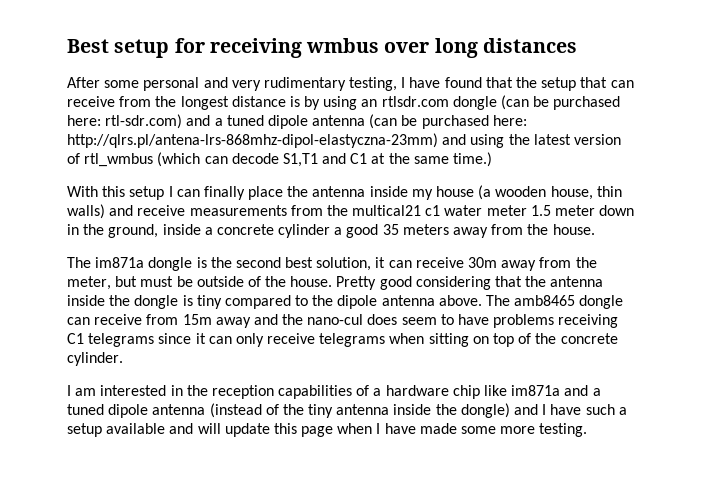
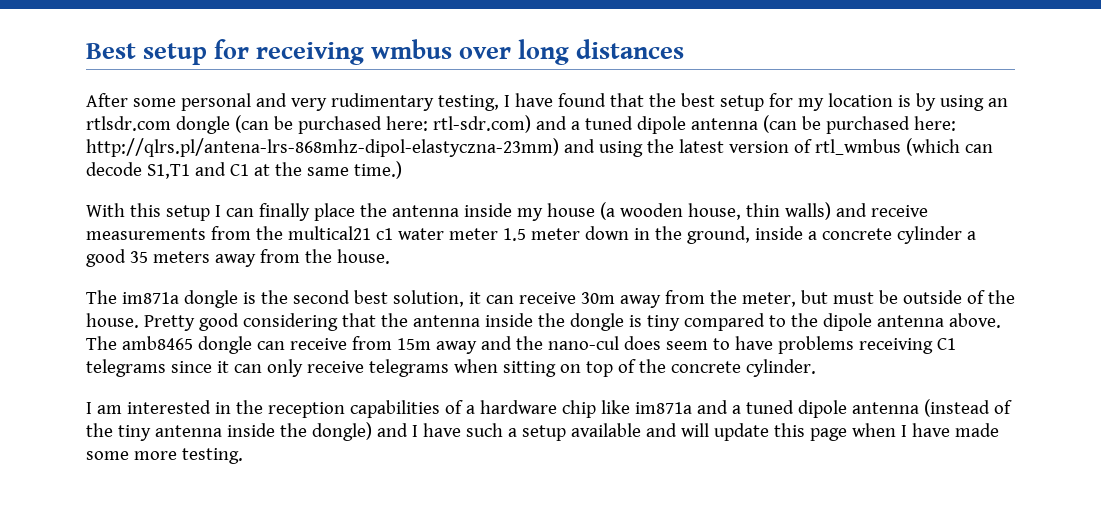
[541,77,634,91] [67,96,286,110] setup that can receive from the longest distance -> [680,93,893,111] best setup for my location

